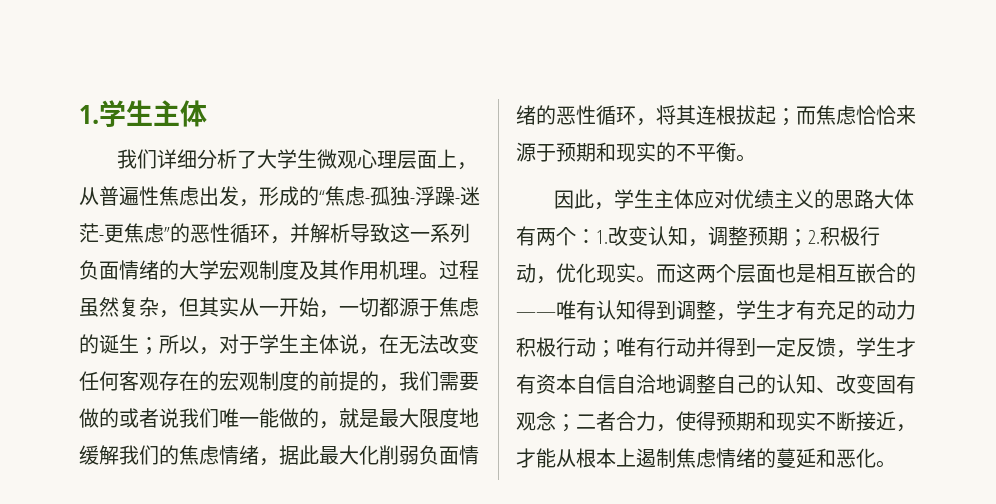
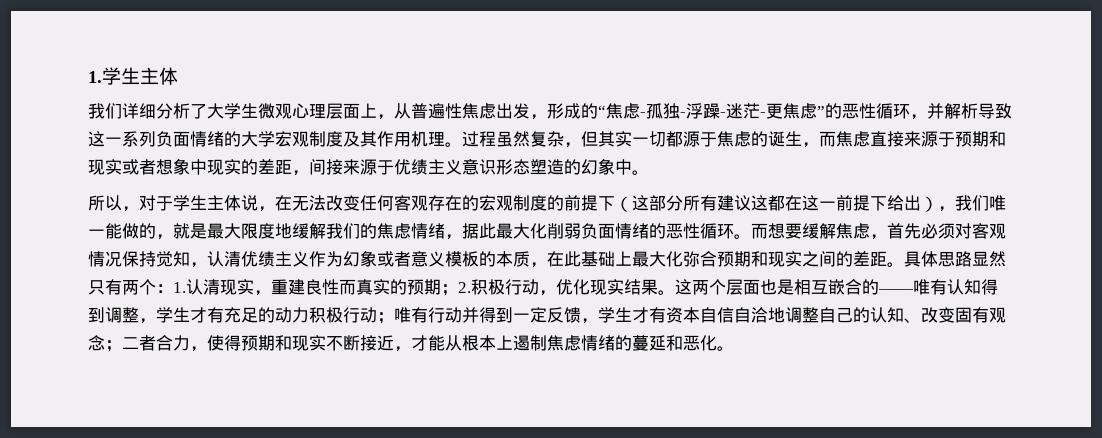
[239,297,339,318] 从一开始， -> (632, 139) none
[139,337,159,355] ； -> [802,131,1006,148] [88,158,649,176] ，而焦虑直接来源于预期和现实或者想象中现实的差距，间接来源于优绩主义意识形态塑造的幻象中。 //
[359,371,479,392] [79,408,179,428] 的，我们需要做的或者说 -> [598,195,955,212] 下（这部分所有建议这都在这一前提下给出），
[636,105,916,126] [516,142,756,162] [554,189,915,210] [516,226,748,247] ，将其连根拔起；而焦虑恰恰来源于预期和现实的不平衡。 // 因此，学生主体应对优绩主义的思路大体有两个：1.改变认知，调整 -> [734,223,1006,240] [88,250,1006,268] [88,279,407,296] 。而想要缓解焦虑，首先必须对客观情况保持觉知，认清优绩主义作为幻象或者意义模板的本质，在此基础上最大化弥合预期和现实之间的差距。具体思路显然只有两个：1.认清现实，重建良性而真实的
[636,264,676,283] 。而 -> [624,279,675,295] 结果。

